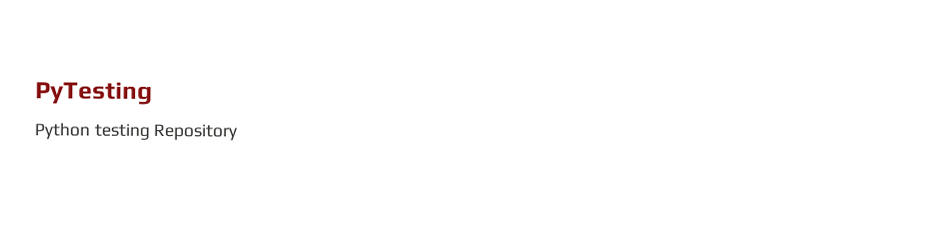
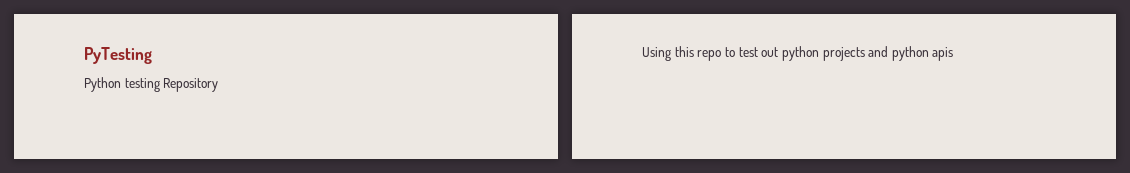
(238, 132) none -> [642,46,954,61] // Using this repo to test out python projects and python apis

